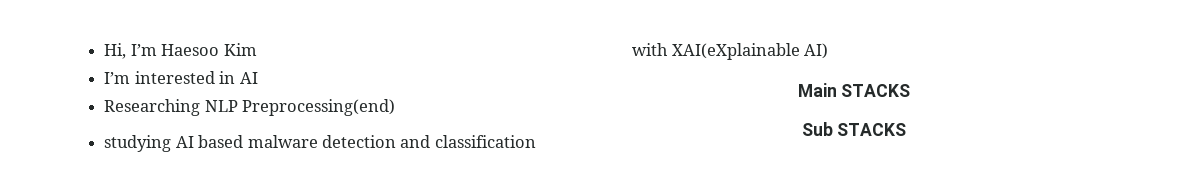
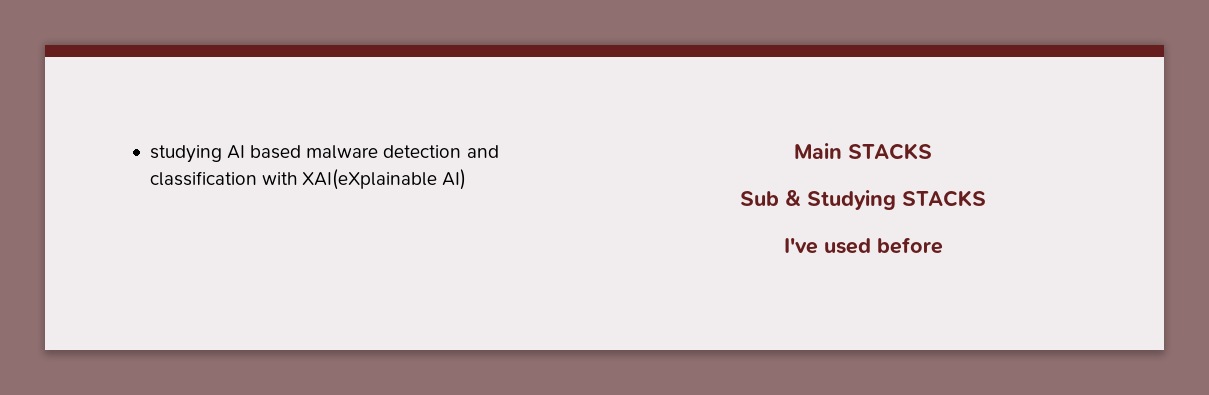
[104,43,257,59] [104,71,258,84] [104,99,396,116] Hi, I’m Haesoo Kim // I’m interested in AI // Researching NLP Preprocessing(end) // -> (149, 154) none
[837,123,907,136] STACKS -> [785,190,986,210] [783,237,943,254] & Studying STACKS // I've used before

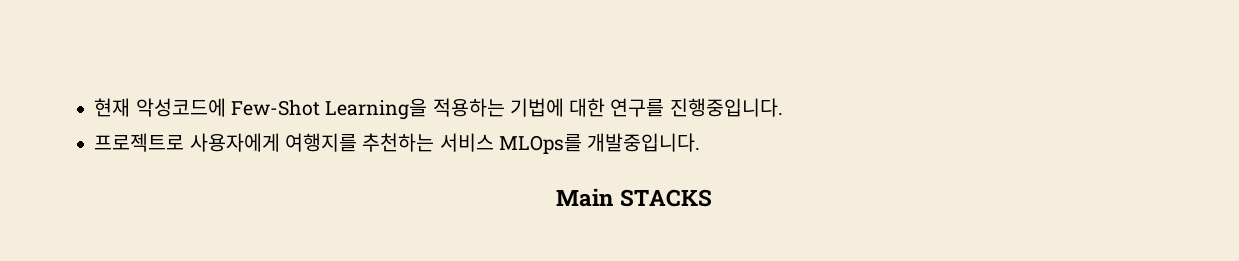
[149,145,499,163] [149,169,467,190] [794,143,932,160] [740,190,986,210] [783,237,943,254] studying AI based malware detection and classification with XAI(eXplainable AI) // Main STACKS // Sub & Studying STACKS // I've used before -> [94,98,783,120] [94,133,701,154] [556,188,712,207] 현재 악성코드에 Few-Shot Learning을 적용하는 기법에 대한 연구를 진행중입니다. // 프로젝트로 사용자에게 여행지를 추천하는 서비스 MLOps를 개발중입니다. // Main STACKS

